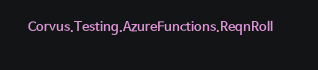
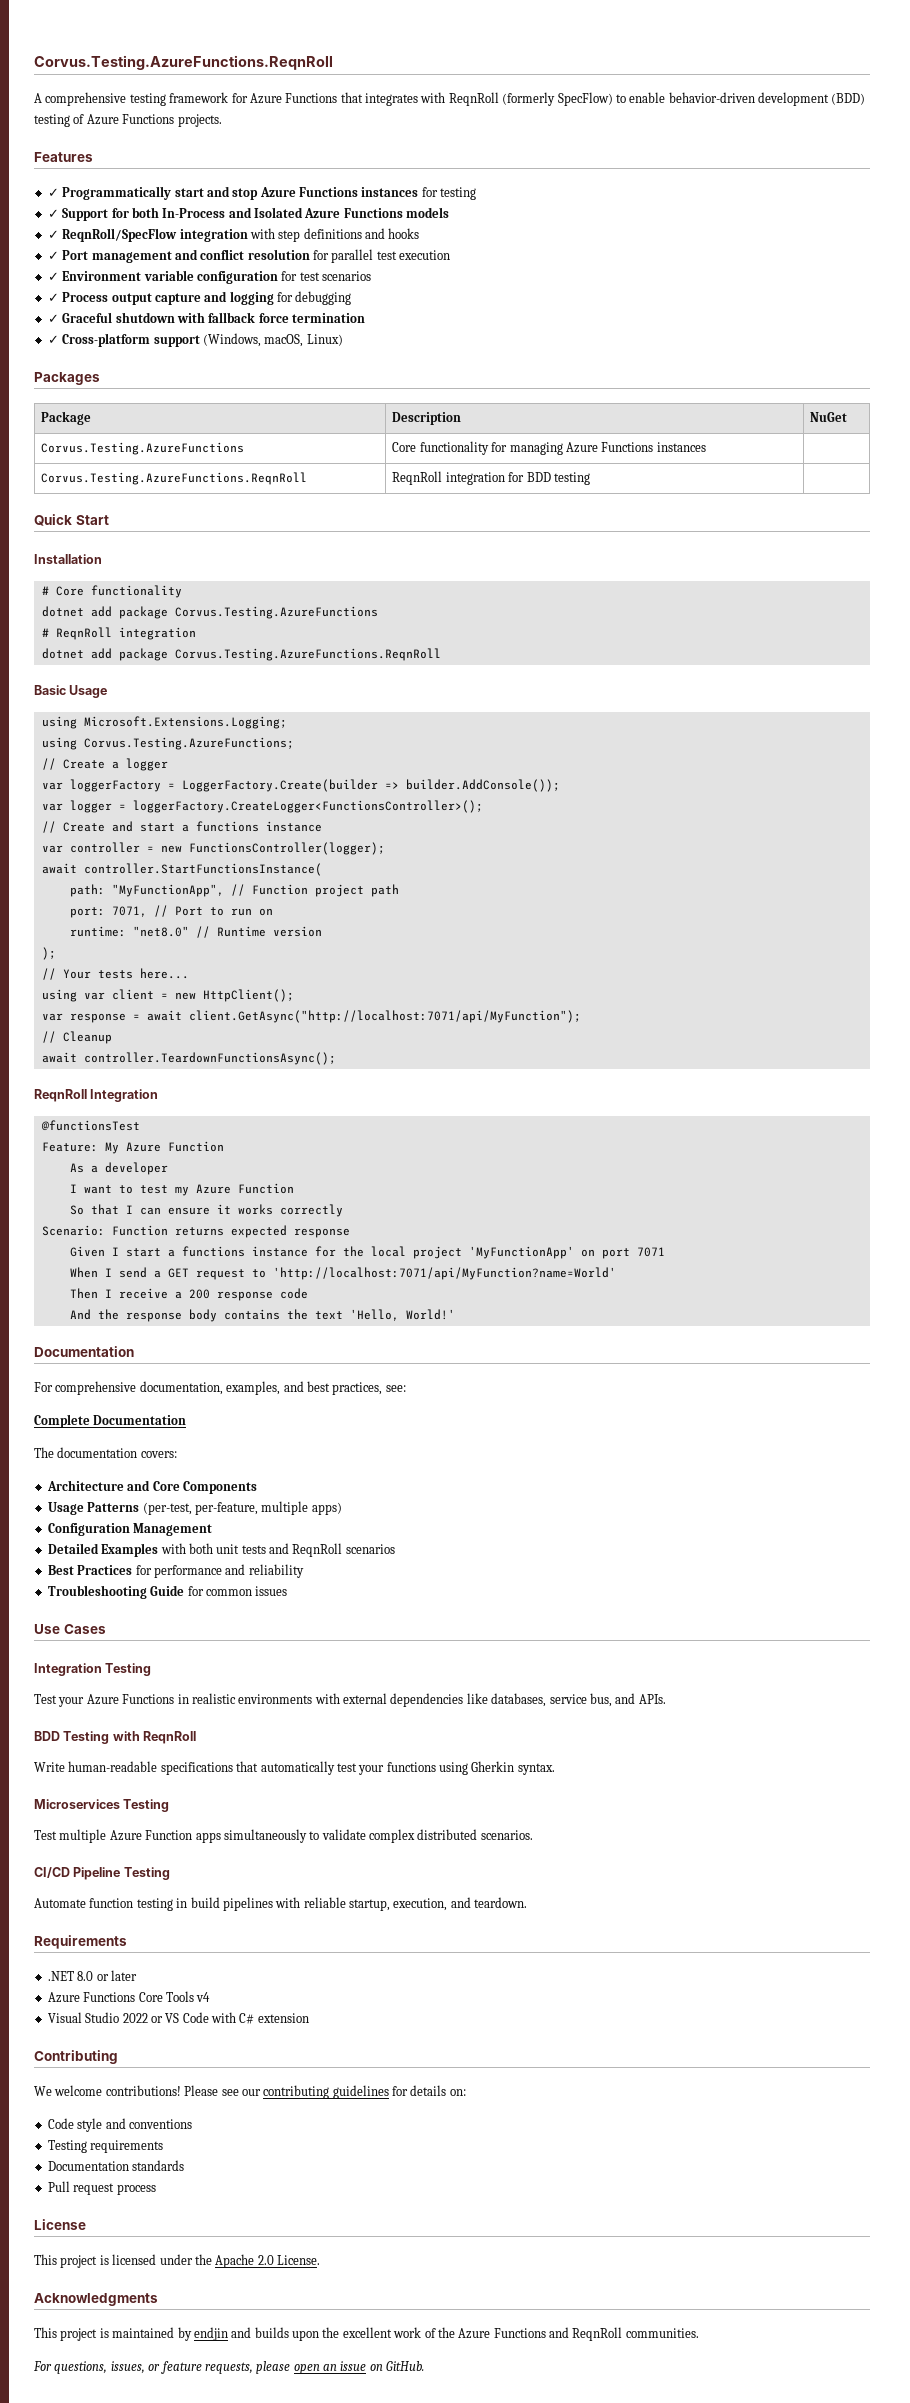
[28,20,273,35] Corvus.Testing.AzureFunctions.ReqnRoll -> [34,55,333,70] [34,92,866,106] [34,114,222,127] [34,152,93,162] [47,186,477,200] [47,207,450,221] [47,228,420,242] [47,249,451,263] [47,270,371,284] [47,291,352,305] [47,312,365,323] [47,333,343,347] [34,372,100,385] [41,411,92,425] [392,412,462,425] [810,412,848,422] [41,442,245,455] [392,441,706,455] [41,472,308,485] [392,471,590,485] [34,514,109,526] [34,554,102,564] [41,585,182,598] [41,606,378,619] [41,627,196,640] [41,648,441,661] [34,685,108,698] [41,716,287,729] [41,737,294,750] [41,758,168,771] [41,779,560,792] [41,800,483,813] [41,821,322,833] [41,842,385,855] [41,863,322,876] [69,884,399,897] [69,905,273,918] [69,926,322,938] [41,947,56,960] [41,968,189,980] [41,989,294,1002] [41,1010,581,1023] [41,1031,112,1044] [41,1052,336,1065] [34,1089,159,1102] [40,1120,140,1131] [41,1141,224,1154] [69,1162,168,1175] [69,1183,294,1196] [69,1204,343,1217] [41,1225,350,1238] [69,1246,665,1259] [69,1267,616,1280] [69,1288,308,1301] [69,1309,455,1322] [34,1346,134,1357] [34,1381,406,1395] [34,1414,187,1428] [34,1447,177,1458] [46,1480,257,1494] [47,1501,342,1515] [47,1523,213,1536] [47,1543,395,1557] [47,1564,304,1578] [47,1585,288,1599] [34,1624,106,1634] [34,1663,152,1676] [34,1693,666,1707] [34,1731,197,1744] [34,1761,555,1775] [34,1799,170,1812] [34,1829,533,1843] [34,1867,170,1880] [34,1897,528,1911] [34,1935,127,1949] [47,1970,137,1981] [47,1991,211,2003] [47,2012,309,2024] [34,2050,118,2064] [34,2085,466,2099] [47,2118,192,2132] [47,2140,164,2153] [47,2160,185,2171] [47,2181,156,2195] [34,2219,86,2230] [34,2254,320,2268] [34,2293,158,2306] [34,2327,699,2341] [33,2361,425,2374] Corvus.Testing.AzureFunctions.ReqnRoll // A comprehensive testing framework for Azure Functions that integrates with ReqnRoll (formerly SpecFlow) to enable behavior-driven development (BDD) testing of Azure Functions projects. // Features // ✓ Programmatically start and stop Azure Functions instances for testing // ✓ Support for both In-Process and Isolated Azure Functions models // ✓ ReqnRoll/SpecFlow integration with step definitions and hooks // ✓ Port management and conflict resolution for parallel test execution // ✓ Environment variable configuration for test scenarios // ✓ Process output capture and logging for debugging // ✓ Graceful shutdown with fallback force termination // ✓ Cross-platform support (Windows, macOS, Linux) // Packages // Package | Description | NuGet // Corvus.Testing.AzureFunctions | Core functionality for managing Azure Functions instances | // Corvus.Testing.AzureFunctions.ReqnRoll | ReqnRoll integration for BDD testing | // Quick Start // Installation // # Core functionality // dotnet add package Corvus.Testing.AzureFunctions // # ReqnRoll integration // dotnet add package Corvus.Testing.AzureFunctions.ReqnRoll // Basic Usage // using Microsoft.Extensions.Logging; // using Corvus.Testing.AzureFunctions; // // Create a logger // var loggerFactory = LoggerFactory.Create(builder => builder.AddConsole()); // var logger = loggerFactory.CreateLogger<FunctionsController>(); // // Create and start a functions instance // var controller = new FunctionsController(logger); // await controller.StartFunctionsInstance( // path: "MyFunctionApp", // Function project path // port: 7071, // Port to run on // runtime: "net8.0" // Runtime version // ); // // Your tests here... // using var client = new HttpClient(); // var response = await client.GetAsync("http://localhost:7071/api/MyFunction"); // // Cleanup // await controller.TeardownFunctionsAsync(); // ReqnRoll Integration // @functionsTest // Feature: My Azure Function // As a developer // I want to test my Azure Function // So that I can ensure it works correctly // Scenario: Function returns expected response // Given I start a functions instance for the local project 'MyFunctionApp' on port 7071 // When I send a GET request to 'http://localhost:7071/api/MyFunction?name=World' // Then I receive a 200 response code // And the response body contains the text 'Hello, World!' // Documentation // For comprehensive documentation, examples, and best practices, see: // Complete Documentation // The documentation covers: // Architecture and Core Components // Usage Patterns (per-test, per-feature, multiple apps) // Configuration Management // Detailed Examples with both unit tests and ReqnRoll scenarios // Best Practices for performance and reliability // Troubleshooting Guide for common issues // Use Cases // Integration Testing // Test your Azure Functions in realistic environments with external dependencies like databases, service bus, and APIs. // BDD Testing with ReqnRoll // Write human-readable specifications that automatically test your functions using Gherkin syntax. // Microservices Testing // Test multiple Azure Function apps simultaneously to validate complex distributed scenarios. // CI/CD Pipeline Testing // Automate function testing in build pipelines with reliable startup, execution, and teardown. // Requirements // .NET 8.0 or later // Azure Functions Core Tools v4 // Visual Studio 2022 or VS Code with C# extension // Contributing // We welcome contributions! Please see our contributing guidelines for details on: // Code style and conventions // Testing requirements // Documentation standards // Pull request process // License // This project is licensed under the Apache 2.0 License. // Acknowledgments // This project is maintained by endjin and builds upon the excellent work of the Azure Functions and ReqnRoll communities. // For questions, issues, or feature requests, please open an issue on GitHub.

